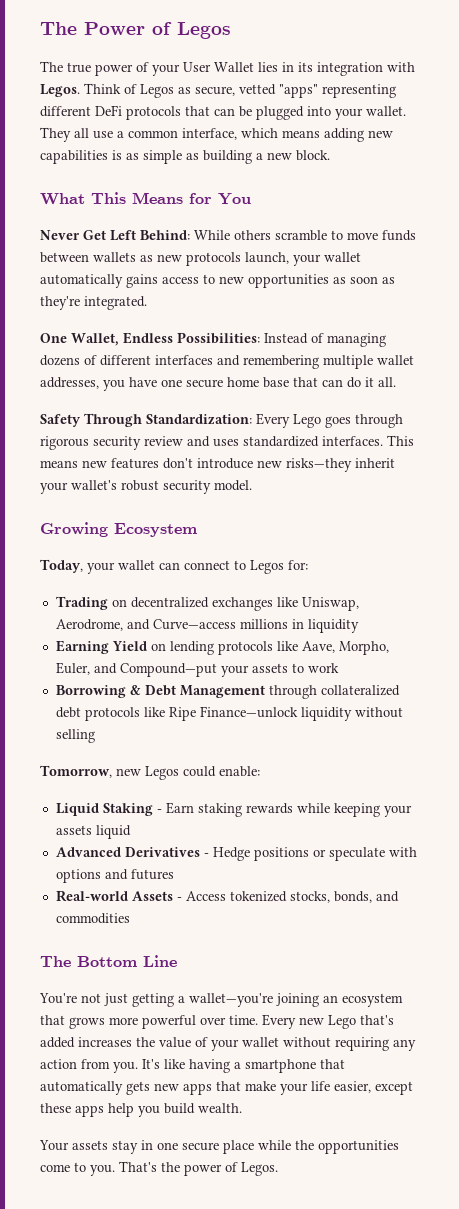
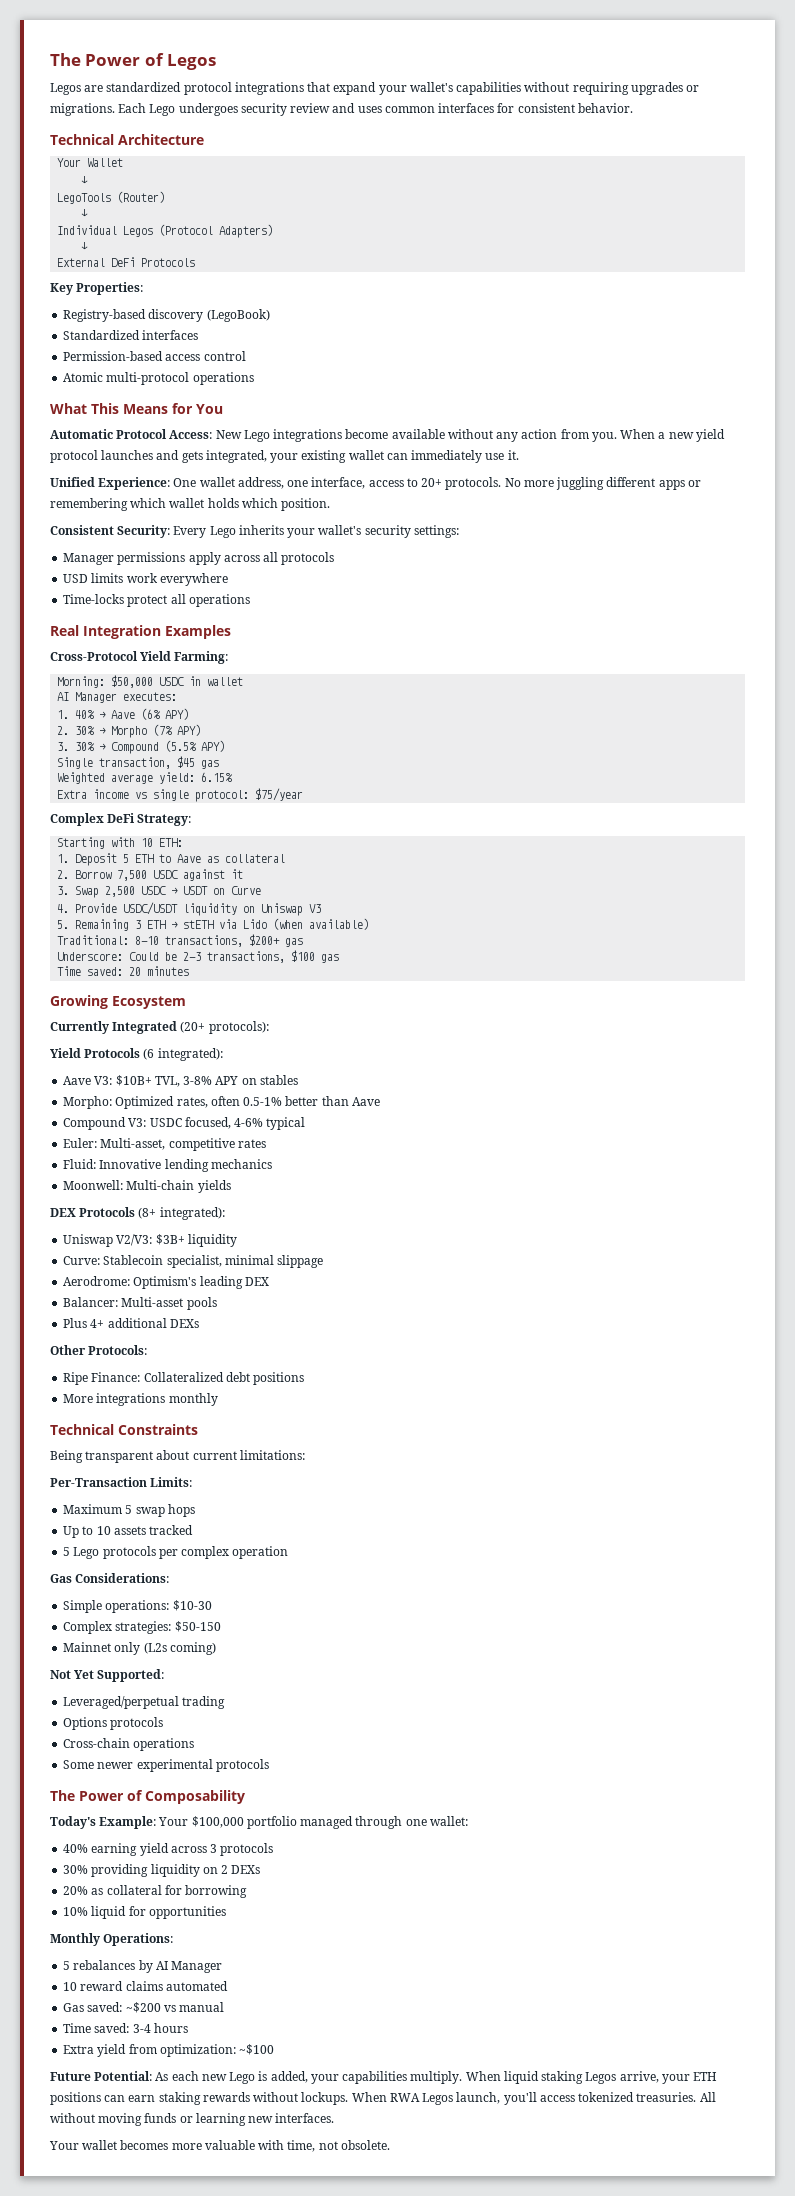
[40,61,415,76] [40,83,396,98] [40,105,406,120] [40,127,393,142] [40,150,330,164] The true power of your User Wallet lies in its integration with Legos. Think of Legos as secure, vetted "apps" representing different DeFi protocols that can be plugged into your wallet. They all use a common interface, which means adding new capabilities is as simple as building a new block. -> [50,82,700,95] [50,103,633,116] [50,134,204,145] [57,158,124,167] [81,176,89,184] [57,191,166,204] [81,209,89,217] [57,224,274,238] [81,242,89,250] [57,257,196,267] [50,282,144,295] [63,309,270,322] [63,330,199,340] [63,351,246,361] [63,372,254,385] Legos are standardized protocol integrations that expand your wallet's capabilities without requiring upgrades or migrations. Each Lego undergoes security review and uses common interfaces for consistent behavior. // Technical Architecture // Your Wallet // ↓ // LegoTools (Router) // ↓ // Individual Legos (Protocol Adapters) // ↓ // External DeFi Protocols // Key Properties: // Registry-based discovery (LegoBook) // Standardized interfaces // Permission-based access control // Atomic multi-protocol operations
[40,230,416,241] [40,252,361,266] [40,274,395,288] [40,296,147,310] [40,332,386,347] [40,355,414,369] [40,377,396,391] [40,413,403,428] [40,435,414,450] [40,458,395,472] [40,480,252,494] [40,522,197,537] [40,559,308,574] [55,596,359,611] [55,619,359,633] [55,640,389,655] [55,662,339,677] [55,685,400,699] [55,706,403,721] [55,729,95,743] [40,765,260,780] [55,802,412,817] [55,825,131,839] [55,847,417,861] [55,869,174,883] [55,890,399,903] [55,913,130,924] [40,955,177,967] [39,993,403,1007] [40,1014,394,1029] [40,1037,416,1051] [40,1059,345,1073] [40,1081,413,1095] [40,1103,242,1117] [39,1140,399,1154] [40,1161,278,1176] Never Get Left Behind: While others scramble to move funds between wallets as new protocols launch, your wallet automatically gains access to new opportunities as soon as they're integrated. // One Wallet, Endless Possibilities: Instead of managing dozens of different interfaces and remembering multiple wallet addresses, you have one secure home base that can do it all. // Safety Through Standardization: Every Lego goes through rigorous security review and uses standardized interfaces. This means new features don't introduce new risks—they inherit your wallet's robust security model. // Growing Ecosystem // Today, your wallet can connect to Legos for: // Trading on decentralized exchanges like Uniswap, Aerodrome, and Curve—access millions in liquidity // Earning Yield on lending protocols like Aave, Morpho, Euler, and Compound—put your assets to work // Borrowing & Debt Management through collateralized debt protocols like Ripe Finance—unlock liquidity without selling // Tomorrow, new Legos could enable: // Liquid Staking - Earn staking rewards while keeping your assets liquid // Advanced Derivatives - Hedge positions or speculate with options and futures // Real-world Assets - Access tokenized stocks, bonds, and commodities // The Bottom Line // You're not just getting a wallet—you're joining an ecosystem that grows more powerful over time. Every new Lego that's added increases the value of your wallet without requiring any action from you. It's like having a smartphone that automatically gets new apps that make your life easier, except these apps help you build wealth. // Your assets stay in one secure place while the opportunities come to you. That's the power of Legos. -> [50,429,725,442] [50,450,519,463] [50,477,701,490] [50,498,331,511] [50,525,459,538] [63,552,335,565] [63,573,228,586] [63,594,250,607] [50,625,231,639] [50,651,229,664] [57,675,244,688] [57,692,178,703] [57,708,190,720] [57,724,202,738] [57,740,226,754] [57,756,220,769] [57,772,234,784] [57,788,304,802] [50,813,192,826] [57,837,184,849] [57,853,286,866] [57,869,244,881] [57,886,262,898] [57,902,322,916] [57,918,370,931] [57,934,304,947] [57,950,340,963] [57,966,190,976] [50,995,186,1009] [50,1021,269,1034] [50,1048,223,1061] [63,1075,298,1087] [63,1096,380,1109] [63,1117,306,1130] [63,1138,266,1151] [63,1159,272,1172] [63,1180,231,1193] [50,1207,225,1220] [63,1234,237,1247] [63,1255,324,1268] [63,1276,269,1289] [63,1297,217,1310] [63,1318,199,1328] [50,1345,148,1355] [63,1372,305,1385] [63,1393,218,1406] [50,1424,198,1435] [50,1450,305,1463] [50,1477,193,1487] [63,1504,195,1517] [63,1525,194,1538] [63,1546,289,1559] [50,1573,170,1583] [63,1600,212,1613] [63,1621,221,1634] [63,1642,216,1655] [50,1669,165,1682] [63,1696,226,1709] [63,1717,164,1730] [63,1738,195,1751] [63,1759,269,1772] [50,1790,245,1804] [50,1816,468,1829] [63,1843,274,1856] [63,1864,261,1877] [63,1885,248,1898] [63,1906,226,1919] [50,1933,174,1946] [63,1960,223,1973] [63,1981,228,1991] [63,2002,225,2013] [63,2023,188,2033] [63,2044,275,2057] [50,2071,718,2084] [50,2092,716,2105] [50,2113,335,2126] [49,2140,390,2152] Automatic Protocol Access: New Lego integrations become available without any action from you. When a new yield protocol launches and gets integrated, your existing wallet can immediately use it. // Unified Experience: One wallet address, one interface, access to 20+ protocols. No more juggling different apps or remembering which wallet holds which position. // Consistent Security: Every Lego inherits your wallet's security settings: // Manager permissions apply across all protocols // USD limits work everywhere // Time-locks protect all operations // Real Integration Examples // Cross-Protocol Yield Farming: // Morning: $50,000 USDC in wallet // AI Manager executes: // 1. 40% → Aave (6% APY) // 2. 30% → Morpho (7% APY) // 3. 30% → Compound (5.5% APY) // Single transaction, $45 gas // Weighted average yield: 6.15% // Extra income vs single protocol: $75/year // Complex DeFi Strategy: // Starting with 10 ETH: // 1. Deposit 5 ETH to Aave as collateral // 2. Borrow 7,500 USDC against it // 3. Swap 2,500 USDC → USDT on Curve // 4. Provide USDC/USDT liquidity on Uniswap V3 // 5. Remaining 3 ETH → stETH via Lido (when available) // Traditional: 8-10 transactions, $200+ gas // Underscore: Could be 2-3 transactions, $100 gas // Time saved: 20 minutes // Growing Ecosystem // Currently Integrated (20+ protocols): // Yield Protocols (6 integrated): // Aave V3: $10B+ TVL, 3-8% APY on stables // Morpho: Optimized rates, often 0.5-1% better than Aave // Compound V3: USDC focused, 4-6% typical // Euler: Multi-asset, competitive rates // Fluid: Innovative lending mechanics // Moonwell: Multi-chain yields // DEX Protocols (8+ integrated): // Uniswap V2/V3: $3B+ liquidity // Curve: Stablecoin specialist, minimal slippage // Aerodrome: Optimism's leading DEX // Balancer: Multi-asset pools // Plus 4+ additional DEXs // Other Protocols: // Ripe Finance: Collateralized debt positions // More integrations monthly // Technical Constraints // Being transparent about current limitations: // Per-Transaction Limits: // Maximum 5 swap hops // Up to 10 assets tracked // 5 Lego protocols per complex operation // Gas Considerations: // Simple operations: $10-30 // Complex strategies: $50-150 // Mainnet only (L2s coming) // Not Yet Supported: // Leveraged/perpetual trading // Options protocols // Cross-chain operations // Some newer experimental protocols // The Power of Composability // Today's Example: Your $100,000 portfolio managed through one wallet: // 40% earning yield across 3 protocols // 30% providing liquidity on 2 DEXs // 20% as collateral for borrowing // 10% liquid for opportunities // Monthly Operations: // 5 rebalances by AI Manager // 10 reward claims automated // Gas saved: ~$200 vs manual // Time saved: 3-4 hours // Extra yield from optimization: ~$100 // Future Potential: As each new Lego is added, your capabilities multiply. When liquid staking Legos arrive, your ETH positions can earn staking rewards without lockups. When RWA Legos launch, you'll access tokenized treasuries. All without moving funds or learning new interfaces. // Your wallet becomes more valuable with time, not obsolete.

